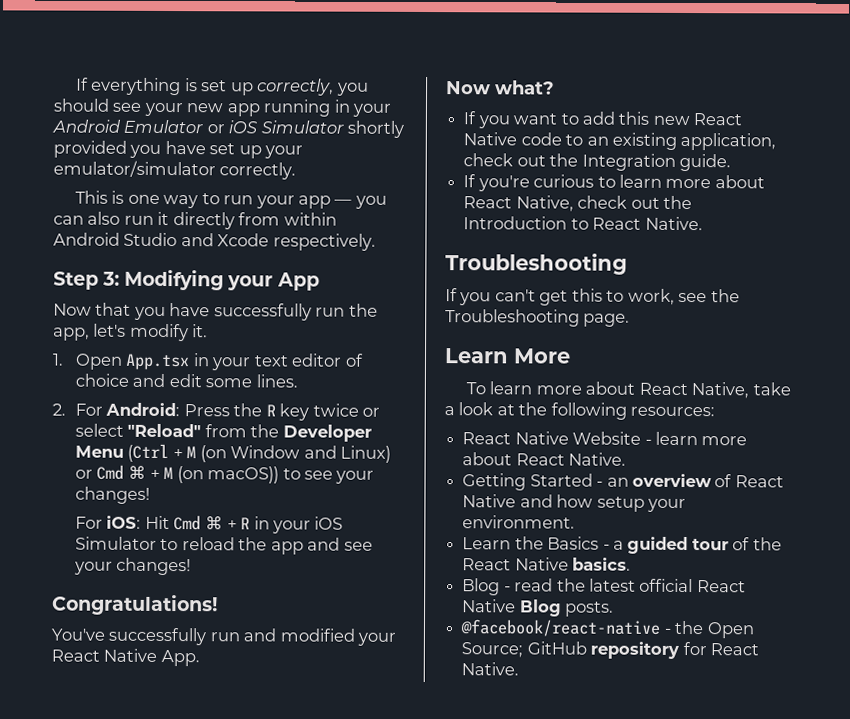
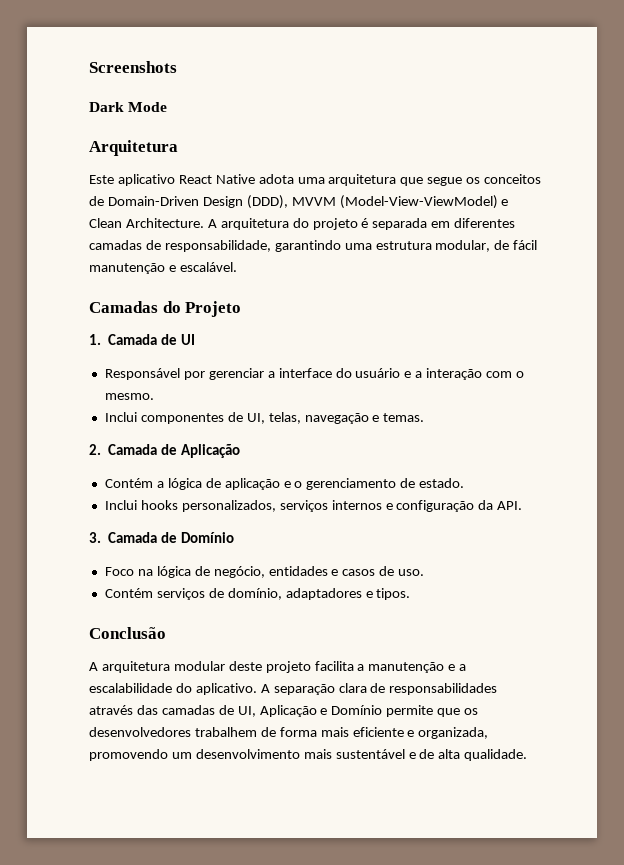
[75,77,369,96] [53,98,392,117] [52,119,405,138] [53,140,304,159] [53,160,297,180] [74,190,387,209] [53,211,337,230] [53,232,376,251] [53,269,320,291] [53,302,378,321] [53,323,209,342] [52,353,364,371] [74,373,298,388] [52,402,380,421] [74,423,372,442] [74,443,391,463] [74,464,375,484] [74,486,150,504] [74,515,344,534] [74,536,373,555] [73,557,192,576] [52,594,218,616] [51,627,397,646] [51,648,200,667] [446,80,555,95] [463,111,743,129] [463,132,777,151] [463,153,731,172] [463,174,765,192] [463,195,692,212] [463,216,703,231] [445,253,628,275] [445,288,740,306] [445,309,631,327] [444,348,571,364] [465,381,791,399] [444,402,716,420] [462,431,748,446] [462,452,627,466] [462,473,784,491] [462,494,686,513] [462,515,576,529] [462,536,782,555] [462,557,632,571] [462,578,746,596] [462,599,615,617] [460,619,754,639] [461,641,759,659] [461,662,520,676] If everything is set up correctly, you should see your new app running in your Android Emulator or iOS Simulator shortly provided you have set up your emulator/simulator correctly. // This is one way to run your app — you can also run it directly from within Android Studio and Xcode respectively. // Step 3: Modifying your App // Now that you have successfully run the app, let's modify it. // 1. Open App.tsx in your text editor of choice and edit some lines. // 2. For Android: Press the R key twice or select "Reload" from the Developer Menu (Ctrl + M (on Window and Linux) or Cmd ⌘ + M (on macOS)) to see your changes! // For iOS: Hit Cmd ⌘ + R in your iOS Simulator to reload the app and see your changes! // Congratulations! // You've successfully run and modified your React Native App. // Now what? // If you want to add this new React Native code to an existing application, check out the Integration guide. // If you're curious to learn more about React Native, check out the Introduction to React Native. // Troubleshooting // If you can't get this to work, see the Troubleshooting page. // Learn More // To learn more about React Native, take a look at the following resources: // React Native Website - learn more about React Native. // Getting Started - an overview of React Native and how setup your environment. // Learn the Basics - a guided tour of the React Native basics. // Blog - read the latest official React Native Blog posts. // @facebook/react-native - the Open Source; GitHub repository for React Native. -> [89,61,177,73] [89,102,168,112] [89,140,178,156] [89,174,542,186] [89,195,509,209] [89,218,516,230] [89,240,538,252] [89,262,237,274] [89,301,242,317] [89,334,196,345] [104,368,525,380] [104,393,154,400] [104,412,425,424] [89,444,241,458] [104,478,465,490] [104,500,523,512] [89,532,235,543] [104,566,425,578] [104,588,411,600] [89,627,166,639] [89,661,467,673] [89,683,498,695] [89,705,479,717] [89,727,489,739] [89,749,528,761] Screenshots // Dark Mode // Arquitetura // Este aplicativo React Native adota uma arquitetura que segue os conceitos de Domain-Driven Design (DDD), MVVM (Model-View-ViewModel) e Clean Architecture. A arquitetura do projeto é separada em diferentes camadas de responsabilidade, garantindo uma estrutura modular, de fácil manutenção e escalável. // Camadas do Projeto // 1. Camada de UI // Responsável por gerenciar a interface do usuário e a interação com o mesmo. // Inclui componentes de UI, telas, navegação e temas. // 2. Camada de Aplicação // Contém a lógica de aplicação e o gerenciamento de estado. // Inclui hooks personalizados, serviços internos e configuração da API. // 3. Camada de Domínio // Foco na lógica de negócio, entidades e casos de uso. // Contém serviços de domínio, adaptadores e tipos. // Conclusão // A arquitetura modular deste projeto facilita a manutenção e a escalabilidade do aplicativo. A separação clara de responsabilidades através das camadas de UI, Aplicação e Domínio permite que os desenvolvedores trabalhem de forma mais eficiente e organizada, promovendo um desenvolvimento mais sustentável e de alta qualidade.

